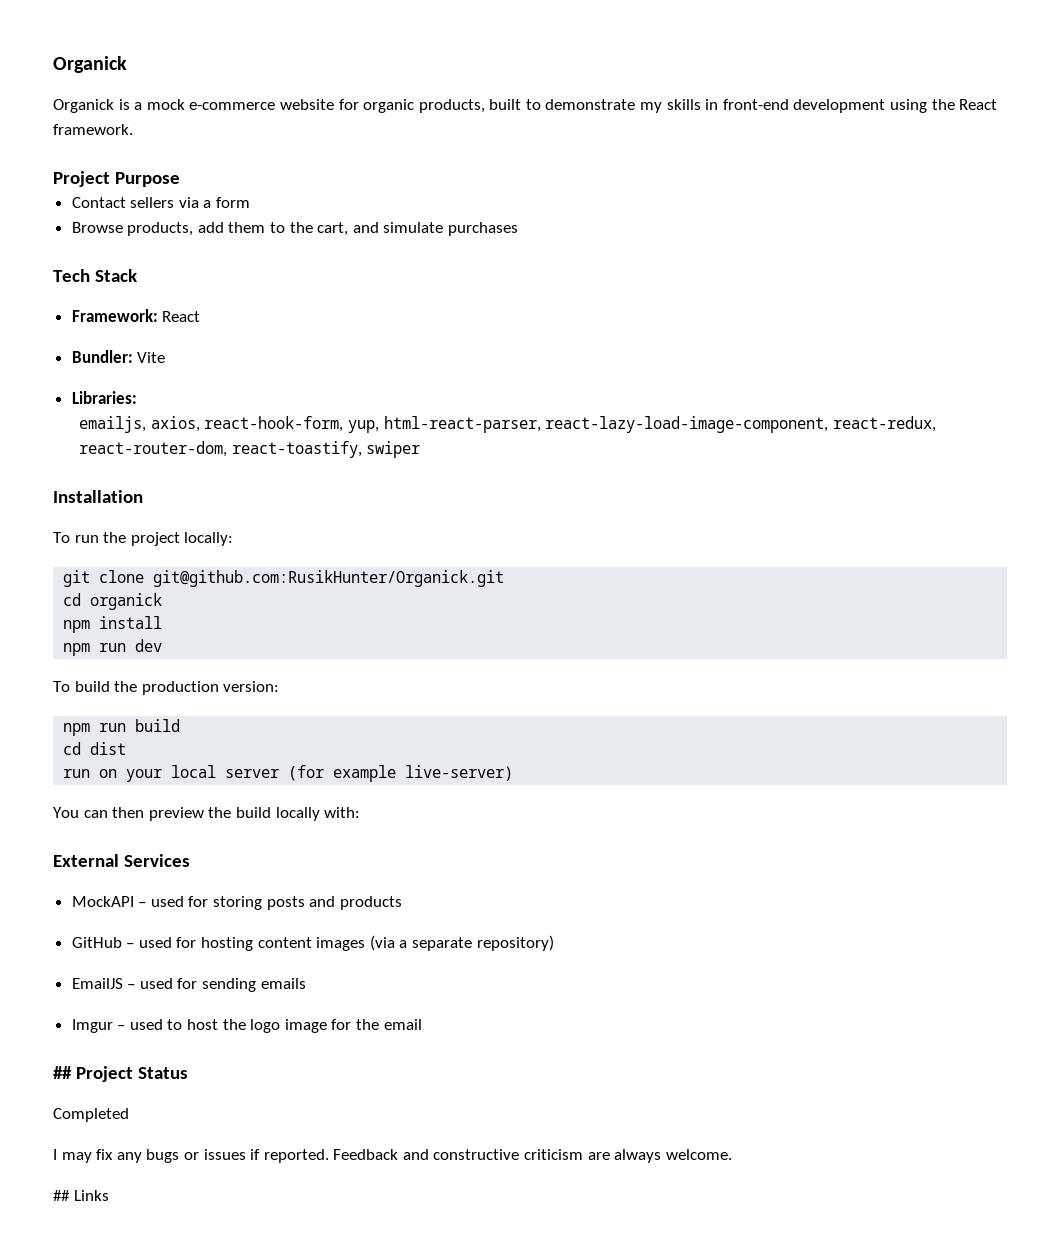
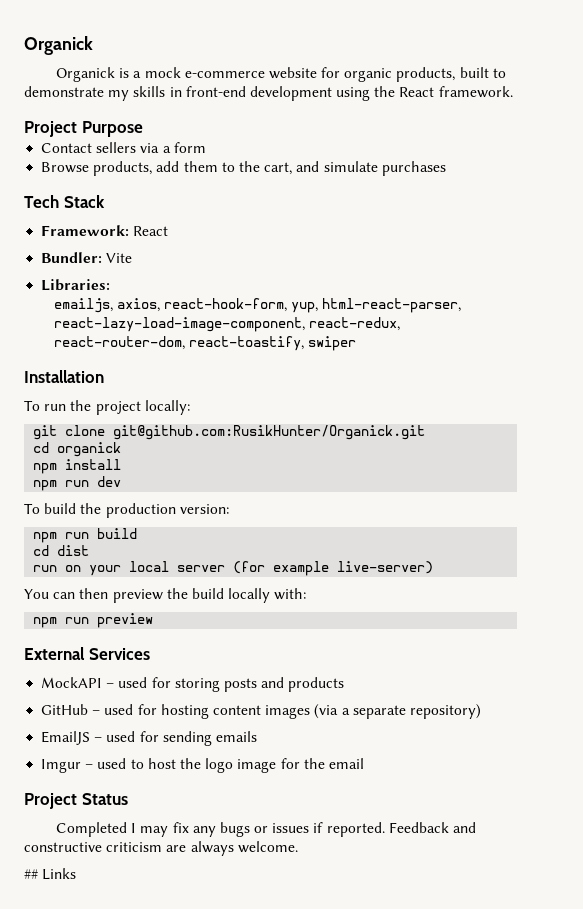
(361, 812) none -> [33,613,154,628] // npm run preview
[53,1066,72,1079] ## -> (364, 763) none
(129, 1115) // -> (127, 829) none

